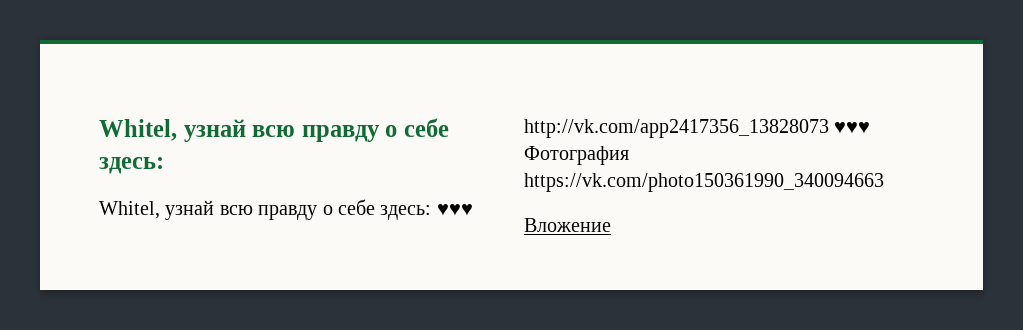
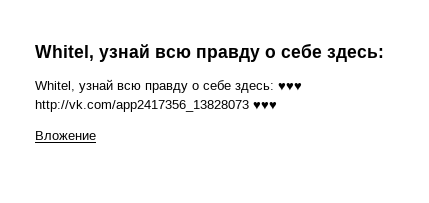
[524,146,629,165] [524,173,884,192] Фотография https://vk.com/photo150361990_340094663 -> (277, 106) none

